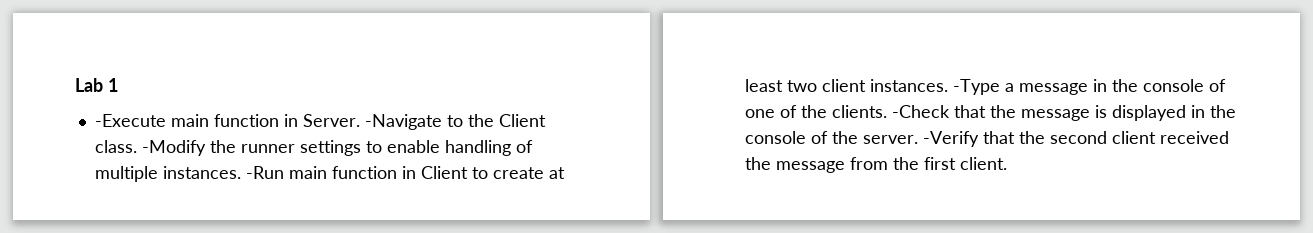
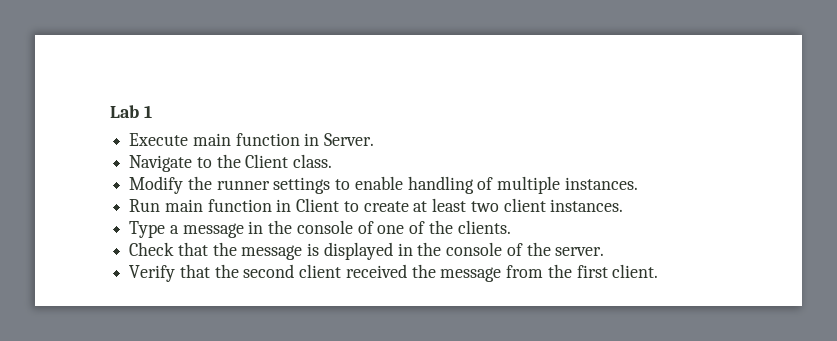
[94,114,166,127] -Execute -> [129,133,189,146] Execute
[364,114,442,130] -Navigate -> [129,155,193,172] // Navigate
[141,140,206,156] -Modify -> [129,176,184,194] // Modify
[245,166,284,179] -Run -> [129,199,161,212] // Run
[952,79,1000,95] -Type -> [129,221,166,238] // Type
[891,105,950,118] -Check -> [129,242,175,256] // Check
[922,131,979,147] -Verify -> [129,265,176,282] // Verify

